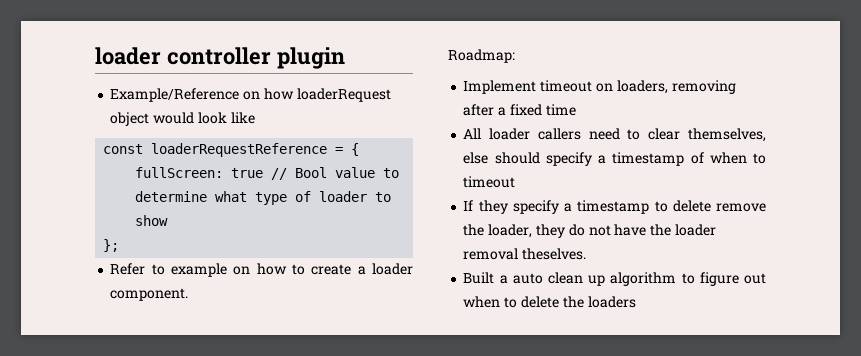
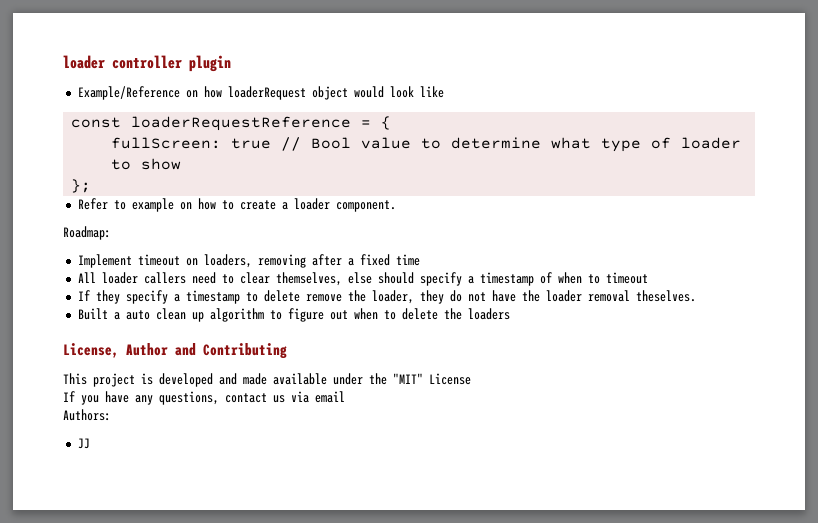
(636, 302) none -> [63,343,287,359] [63,373,471,387] [63,391,345,405] [63,409,111,421] [77,438,90,449] // License, Author and Contributing // This project is developed and made available under the "MIT" License // If you have any questions, contact us via email // Authors: // JJ

